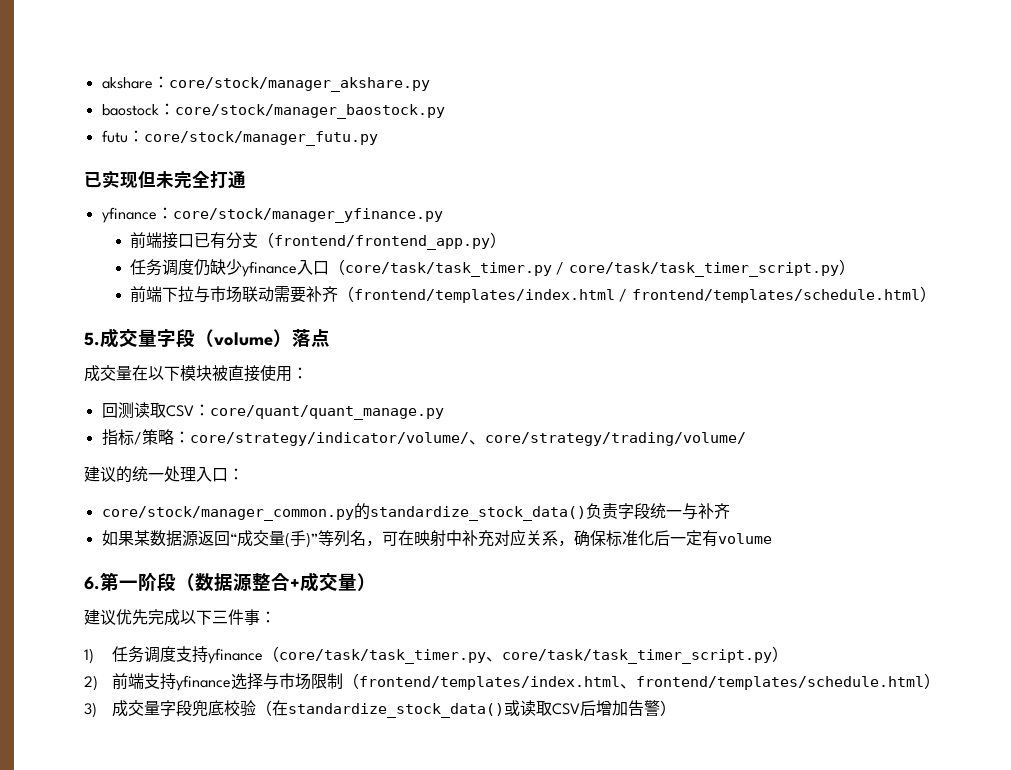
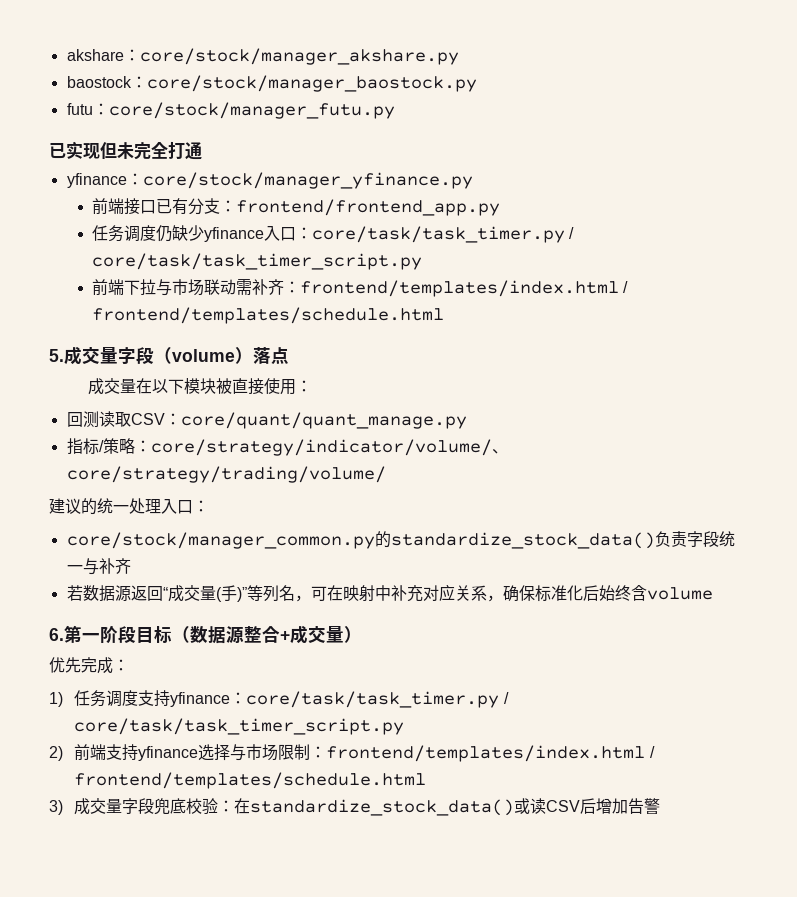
[257,232,274,248] （ -> [219,200,236,212] ：
[489,232,506,248] ） -> (500, 207) none
[328,259,855,277] （core/task/task_timer.py / core/task/task_timer_script.py） -> [295,226,575,243] [91,253,422,270] ：core/task/task_timer.py / core/task/task_timer_script.py
[289,286,936,303] 要补齐（frontend/templates/index.html / frontend/templates/schedule.html） -> [251,279,629,297] [91,307,444,324] 补齐：frontend/templates/index.html / frontend/templates/schedule.html
[101,530,150,546] 如果某 -> [66,585,83,601] 若
[669,530,718,547] 一定有 -> [598,585,647,601] 始终含
(176, 582) none -> [136,626,172,643] 目标
[84,609,116,625] 建议 -> (362, 634) none
[180,609,260,625] 以下三件事 -> (113, 665) none
[263,646,789,664] （core/task/task_timer.py、core/task/task_timer_script.py） -> [230,691,509,708] [74,718,405,735] ：core/task/task_timer.py / core/task/task_timer_script.py
[343,673,941,690] （frontend/templates/index.html、frontend/templates/schedule.html） -> [310,745,655,762] [74,772,427,789] ：frontend/templates/index.html / frontend/templates/schedule.html
[256,700,273,716] （ -> [218,800,235,812] ：
[536,701,553,716] 取 -> (547, 806) none
[660,700,677,716] ） -> (661, 806) none

